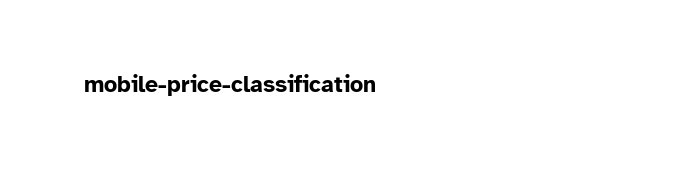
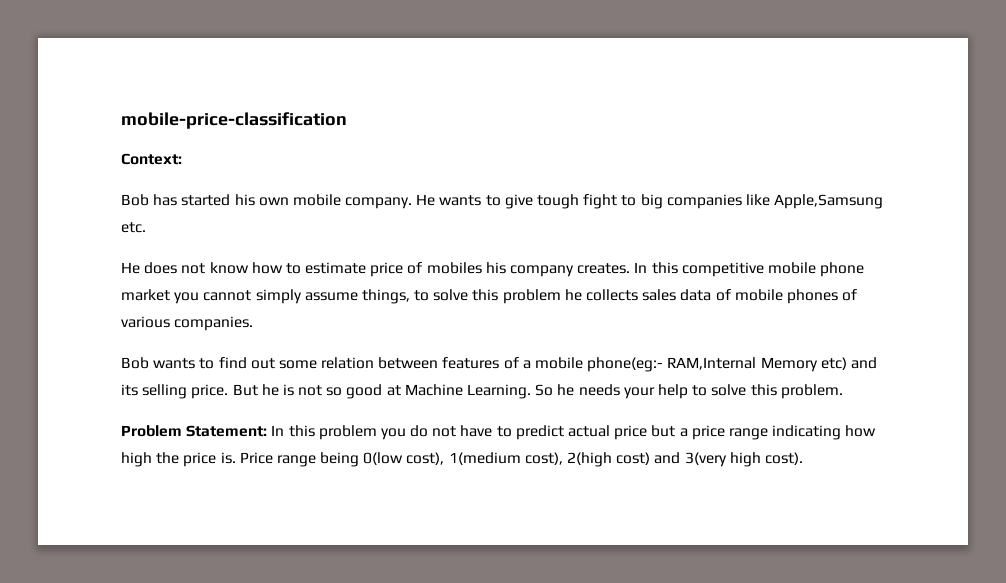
(376, 85) none -> [121,153,182,165] [121,194,884,209] [121,222,146,233] [121,262,865,277] [121,289,858,304] [121,316,254,331] [121,357,877,372] [121,384,843,399] [121,425,877,440] [121,452,803,467] // Context: // Bob has started his own mobile company. He wants to give tough fight to big companies like Apple,Samsung etc. // He does not know how to estimate price of mobiles his company creates. In this competitive mobile phone market you cannot simply assume things, to solve this problem he collects sales data of mobile phones of various companies. // Bob wants to find out some relation between features of a mobile phone(eg:- RAM,Internal Memory etc) and its selling price. But he is not so good at Machine Learning. So he needs your help to solve this problem. // Problem Statement: In this problem you do not have to predict actual price but a price range indicating how high the price is. Price range being 0(low cost), 1(medium cost), 2(high cost) and 3(very high cost).

